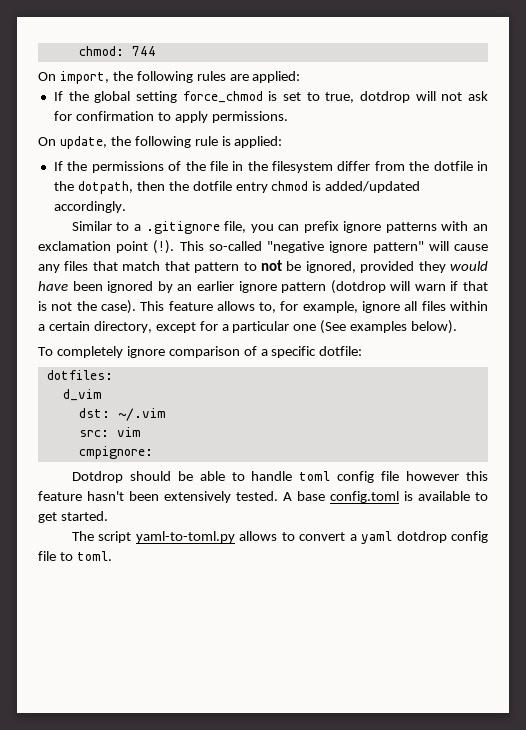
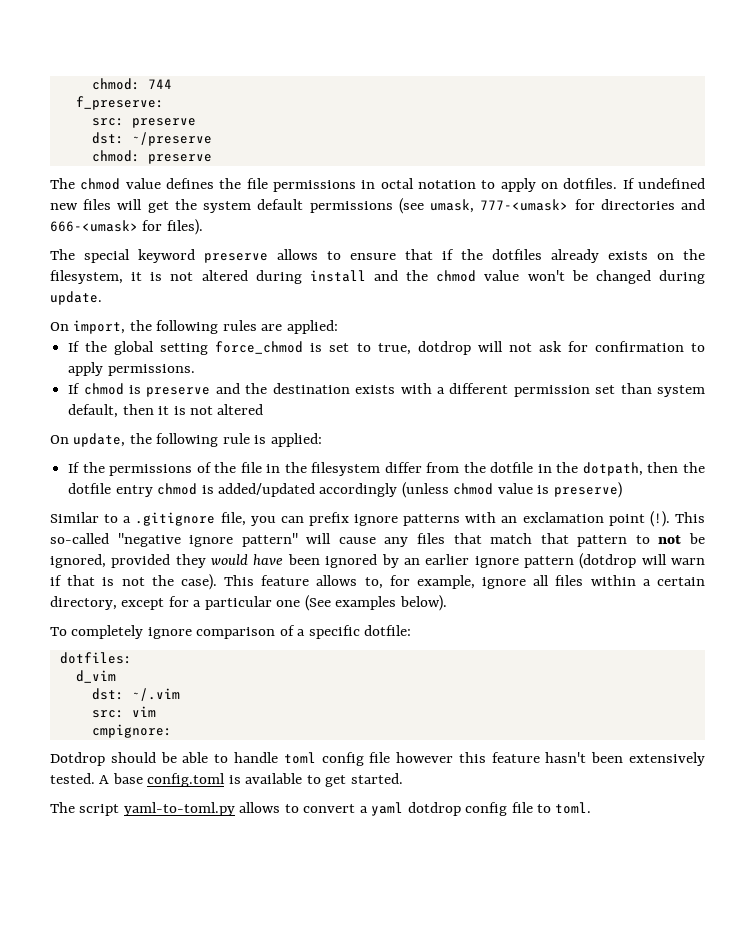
(156, 51) none -> [75,96,164,110] [91,118,196,128] [91,132,212,146] [91,150,212,164] [50,178,705,192] [50,198,706,214] [50,219,203,235] [50,249,705,263] [50,270,705,284] [50,291,102,305] // f_preserve: // src: preserve // dst: ~/preserve // chmod: preserve // The chmod value defines the file permissions in octal notation to apply on dotfiles. If undefined new files will get the system default permissions (see umask, 777-<umask> for directories and 666-<umask> for files). // The special keyword preserve allows to ensure that if the dotfiles already exists on the filesystem, it is not altered during install and the chmod value won't be changed during update.
(288, 117) none -> [68,383,706,397] [68,404,264,418] // If chmod is preserve and the destination exists with a different permission set than system default, then it is not altered
[53,201,126,213] accordingly. -> [319,482,622,498] accordingly (unless chmod value is preserve)

